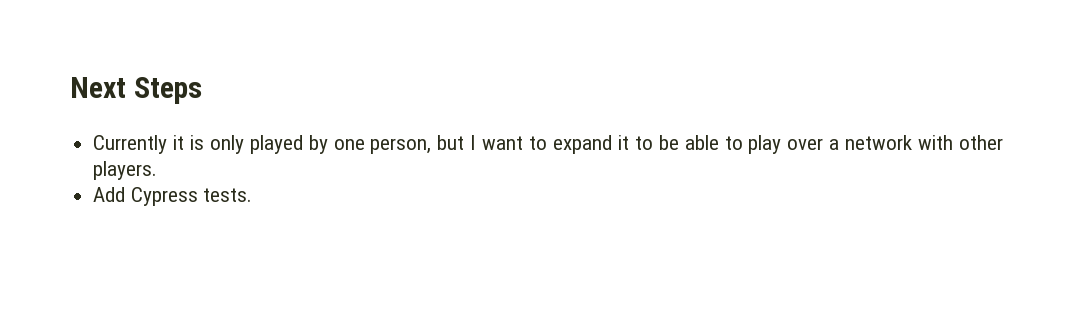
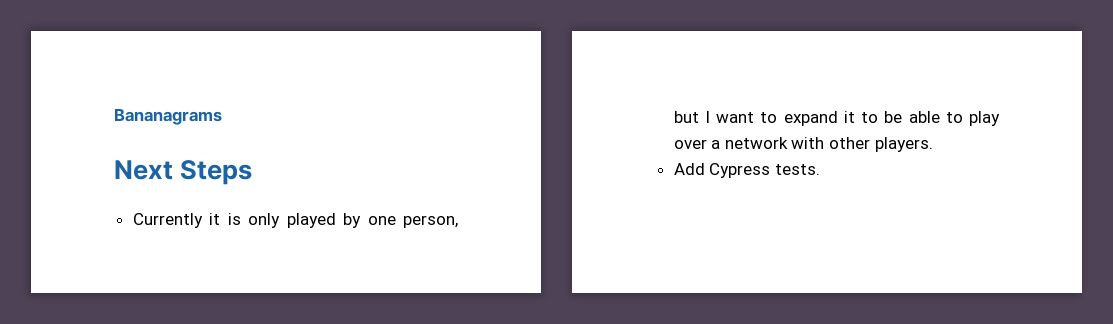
(70, 87) none -> [114,108,222,125] Bananagrams //

